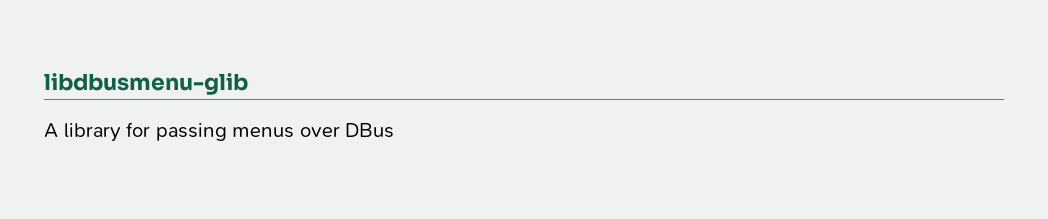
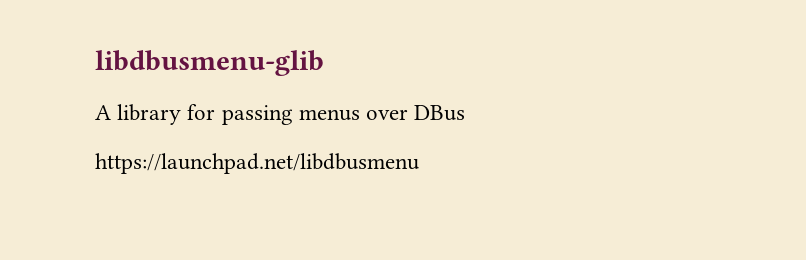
(395, 130) none -> [95,153,419,174] // https://launchpad.net/libdbusmenu

